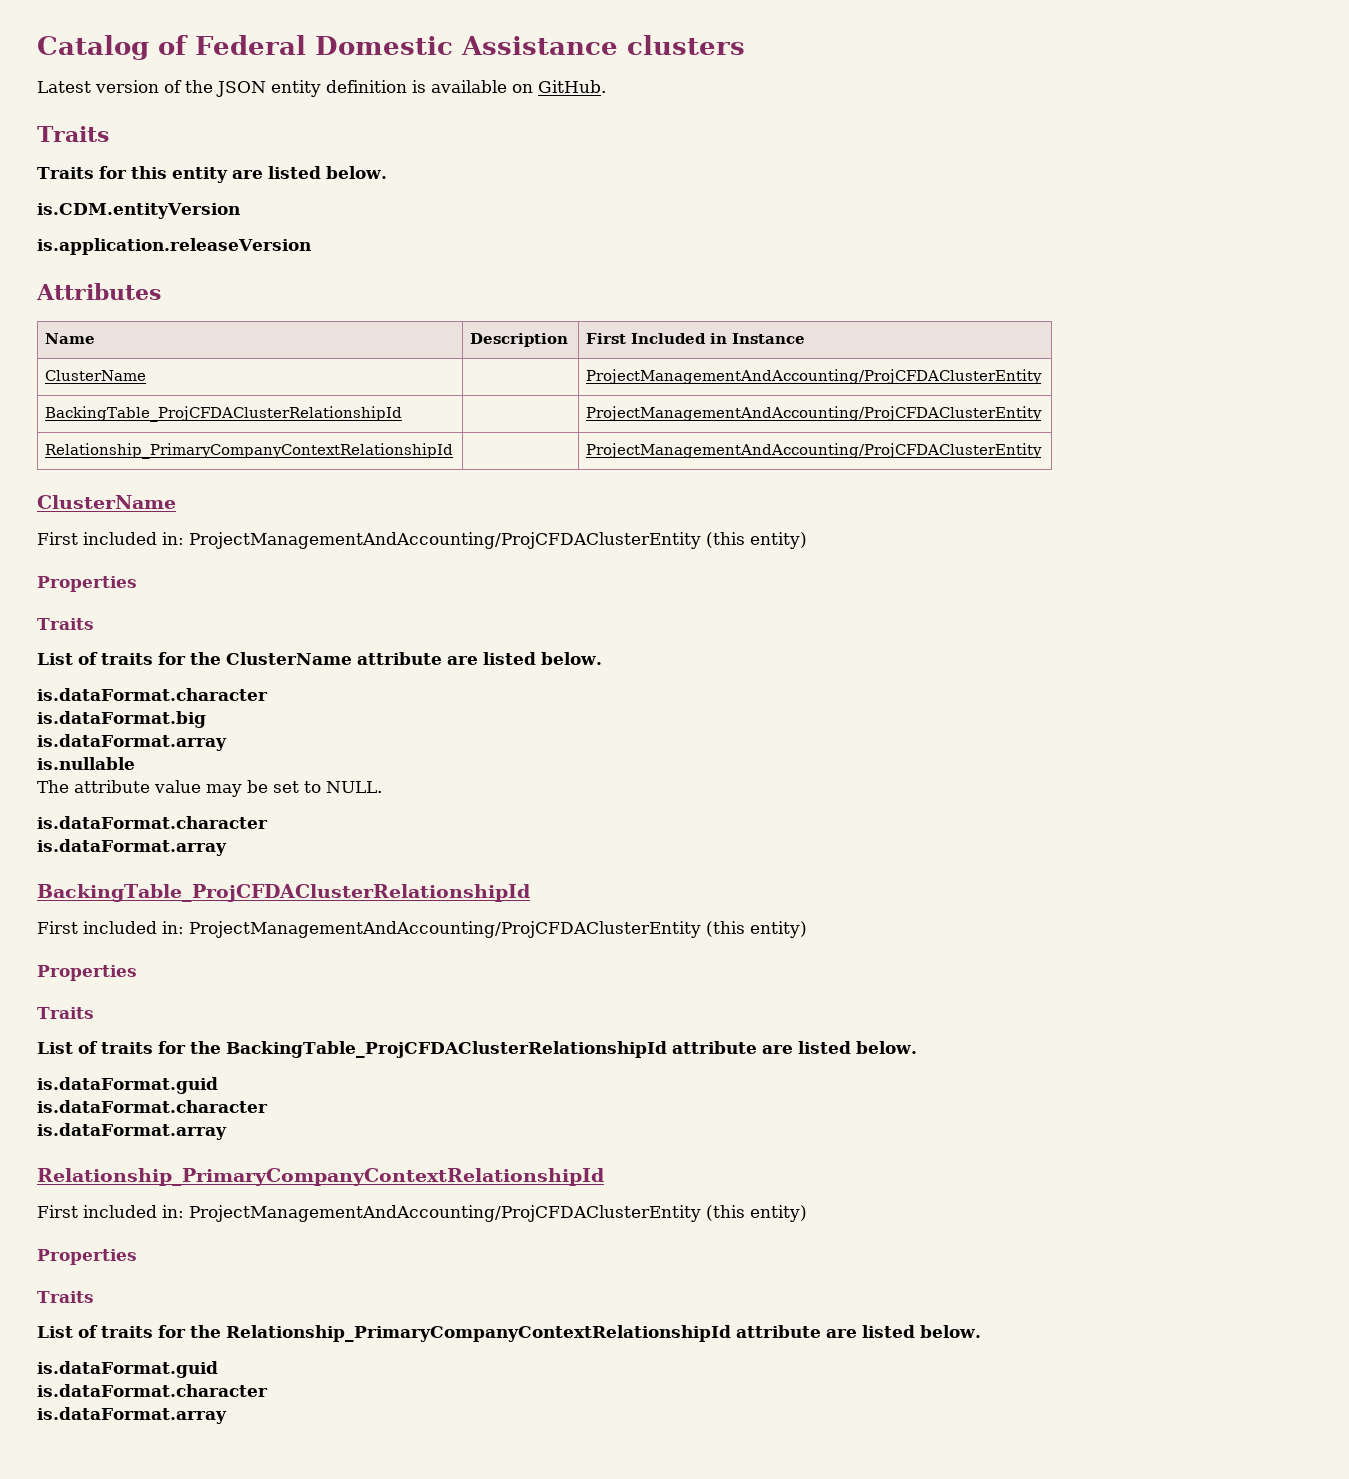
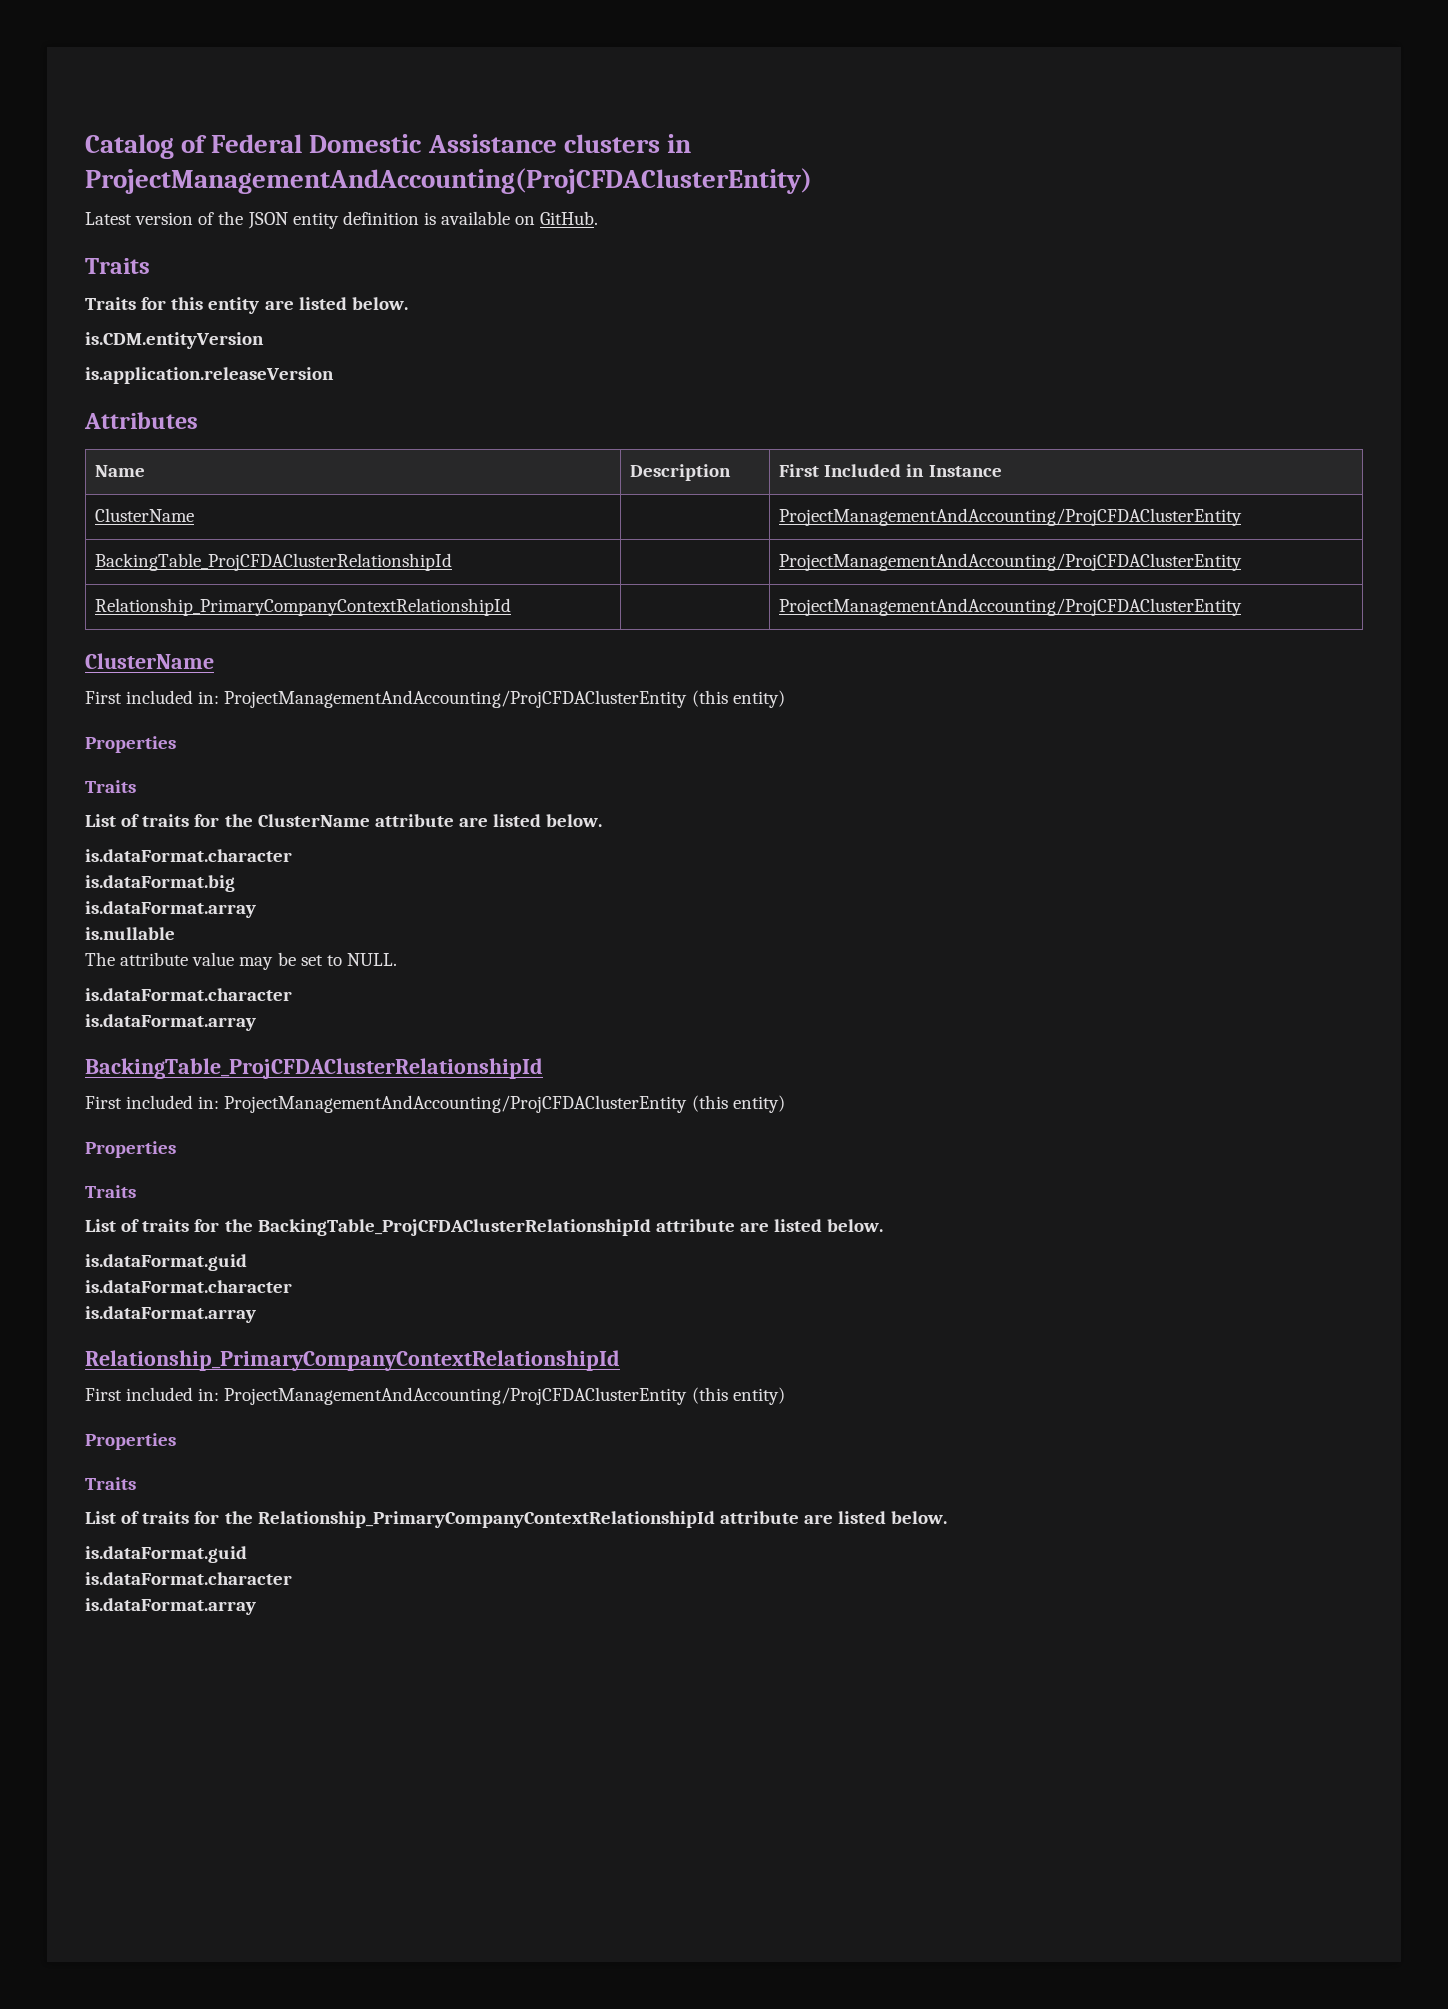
(745, 45) none -> [666,134,691,153] [85,168,812,194] in ProjectManagementAndAccounting(ProjCFDAClusterEntity)

